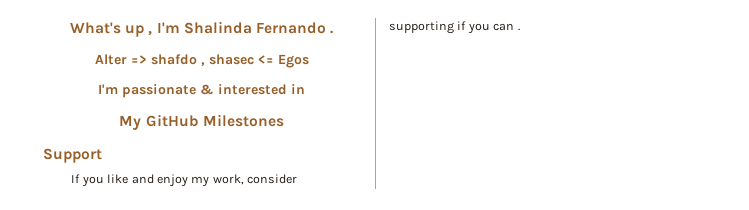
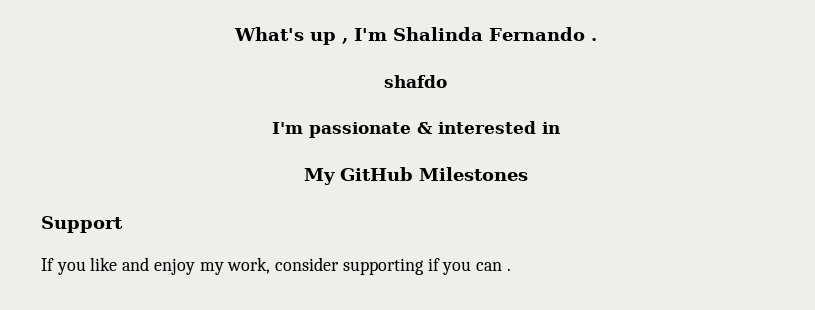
[94,54,147,65] Alter => -> (597, 39) none
[200,54,309,68] , shasec <= Egos -> (447, 81) none

